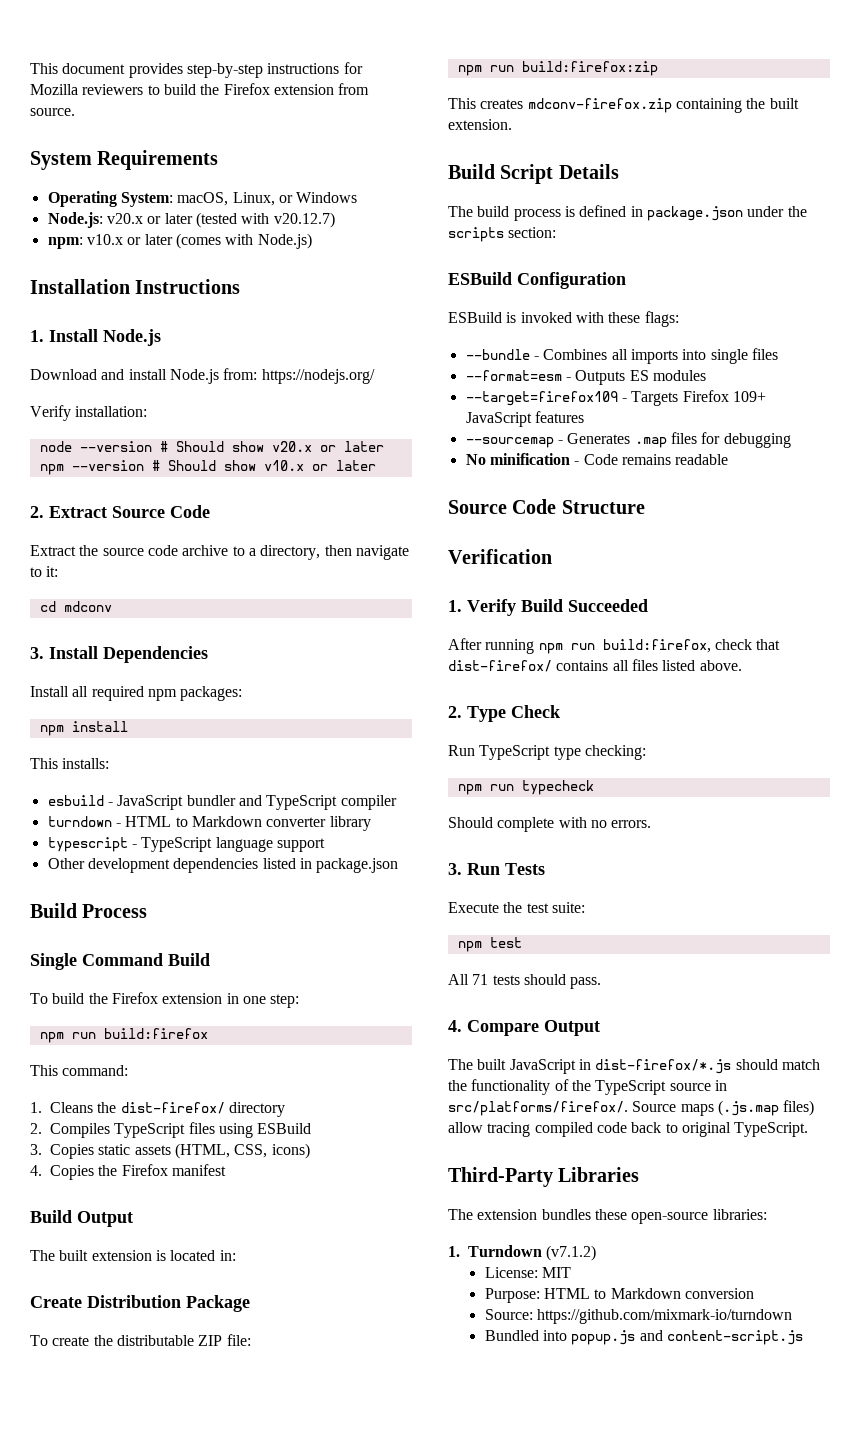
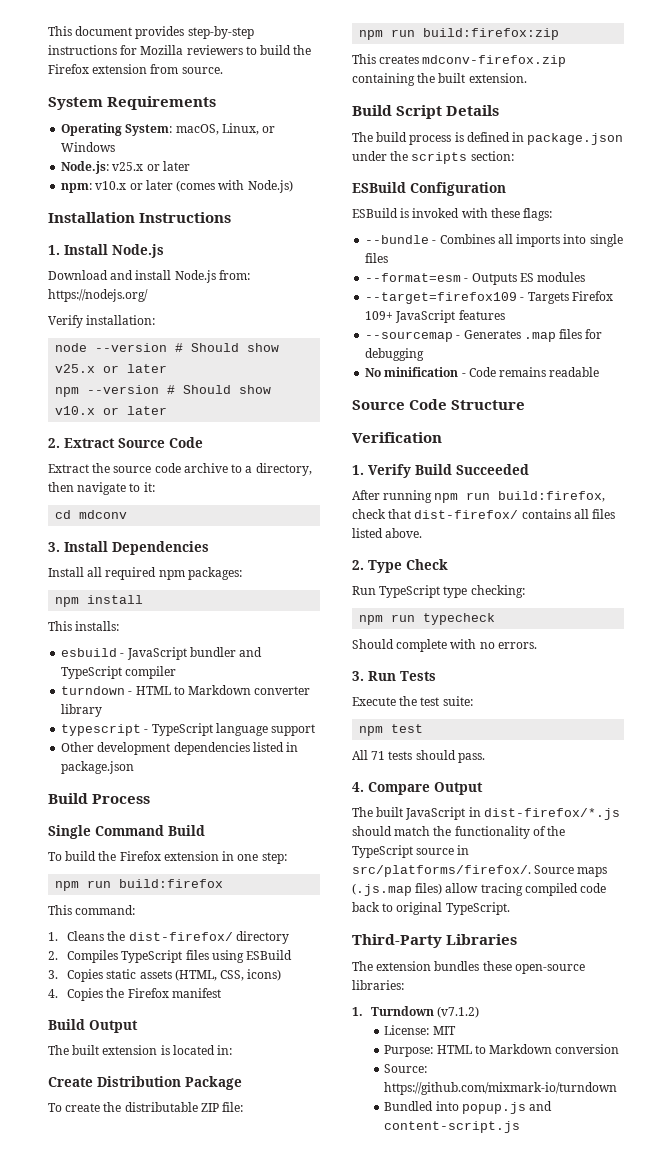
[106,212,335,228] v20.x or later (tested with v20.12.7) -> [112,161,190,171] v25.x or later
[271,441,312,452] v20.x -> [55,364,96,373] v25.x

